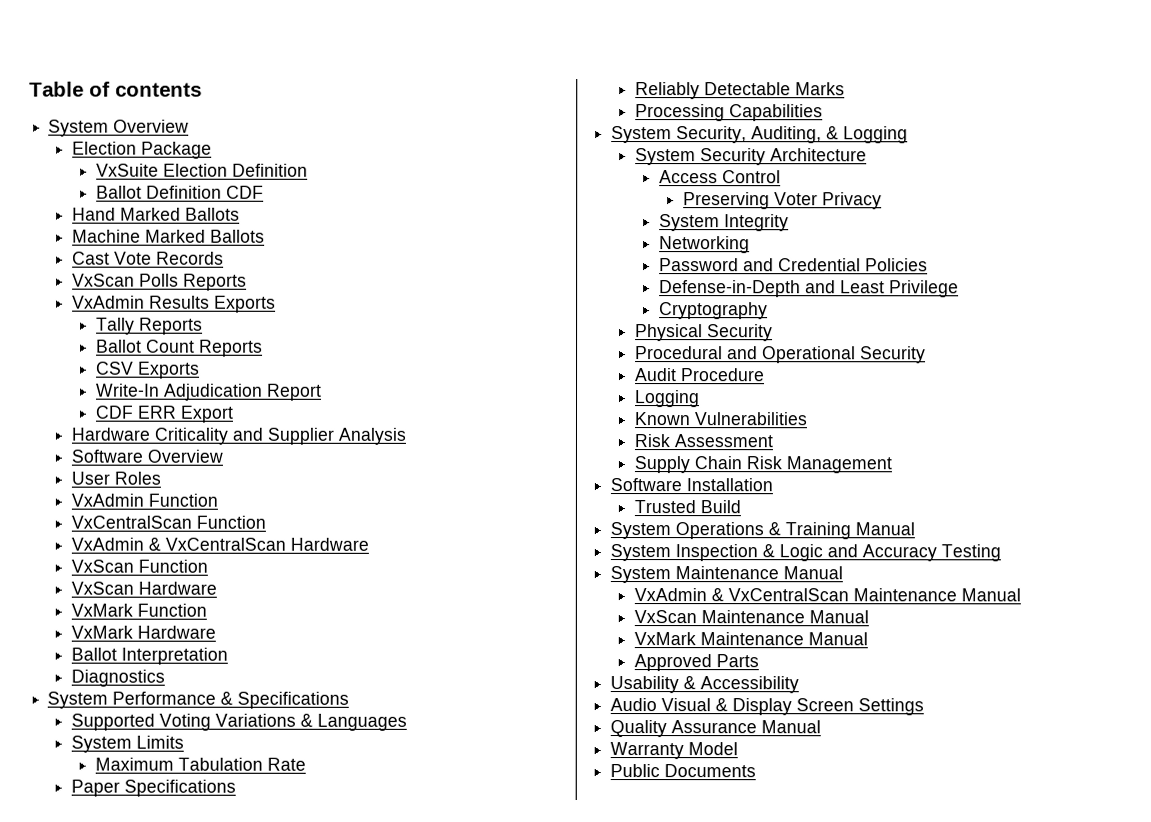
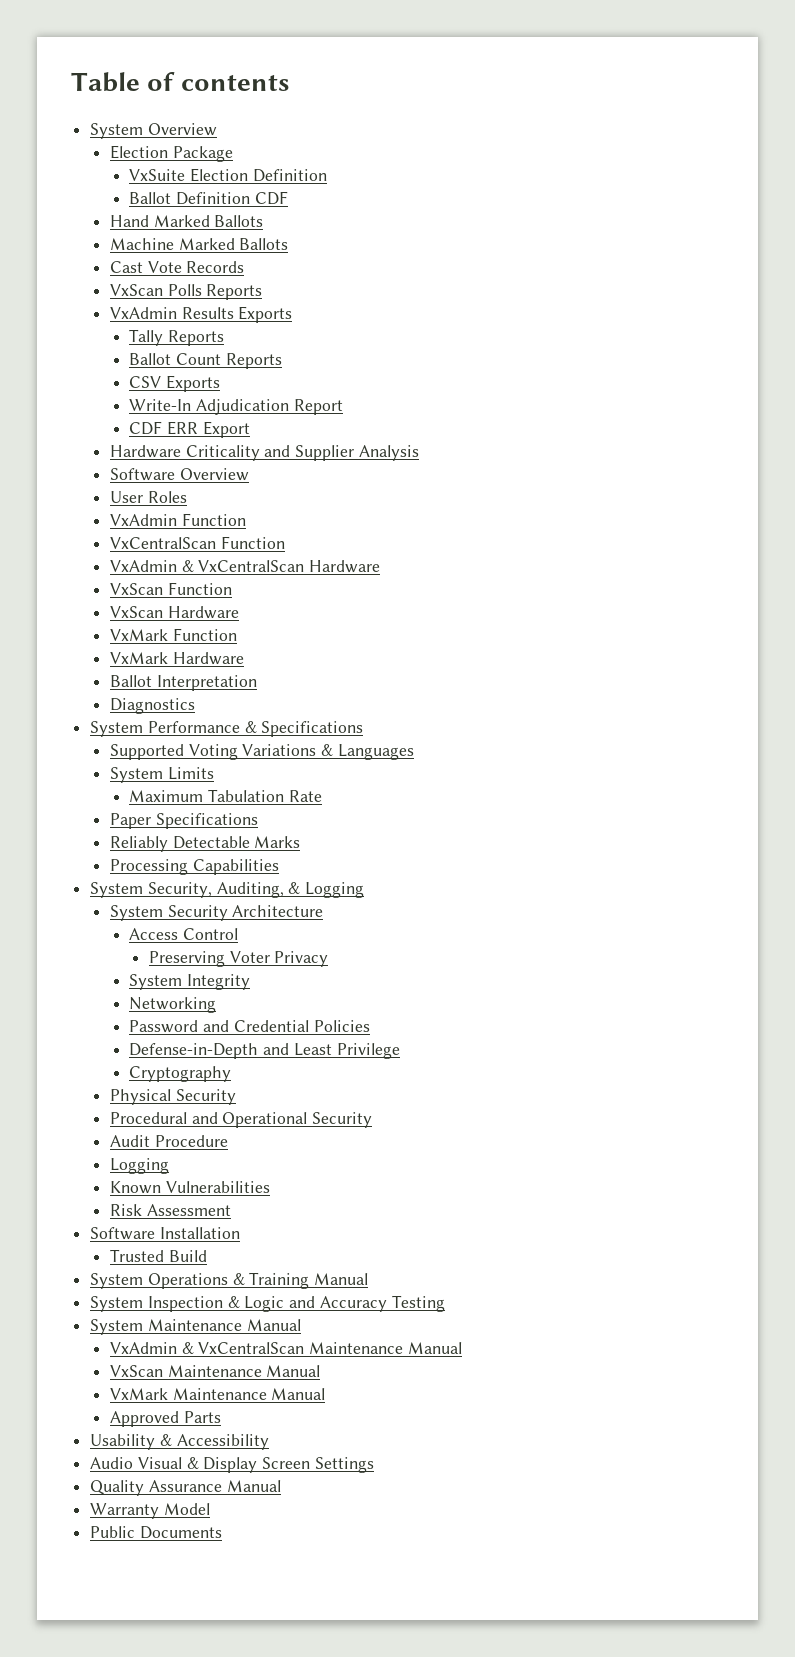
[634,456,893,474] // Supply Chain Risk Management -> (231, 1210) none

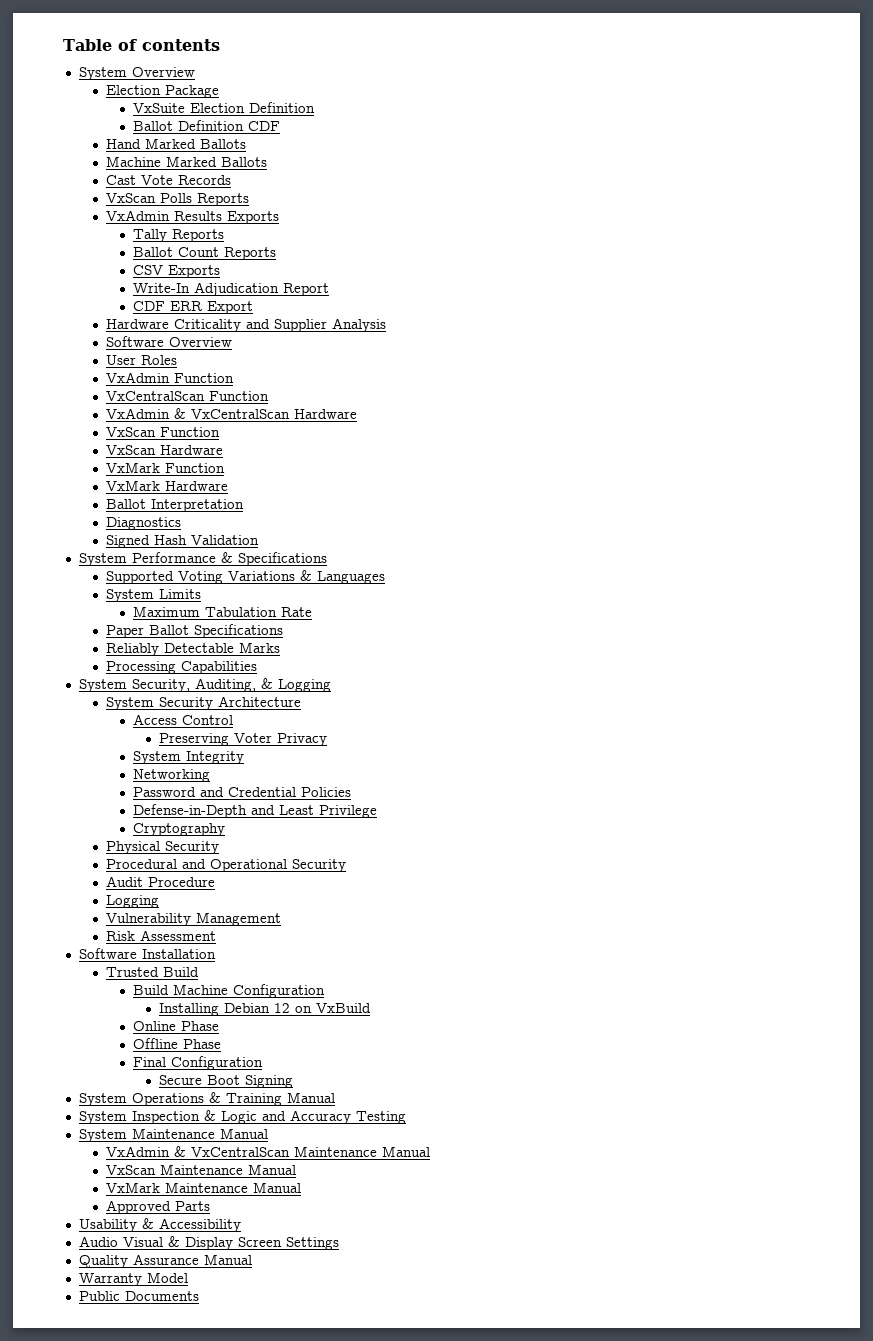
(195, 706) none -> [105,535,259,548] // Signed Hash Validation
(151, 821) none -> [148,625,189,635] Ballot
[109,1181,270,1194] Known Vulnerabilities -> [105,912,281,926] Vulnerability Management
(207, 1256) none -> [132,984,325,998] [159,1003,372,1016] [132,1021,219,1031] [132,1038,221,1049] [132,1056,263,1070] [159,1075,294,1088] // Build Machine Configuration // Installing Debian 12 on VxBuild // Online Phase // Offline Phase // Final Configuration // Secure Boot Signing

